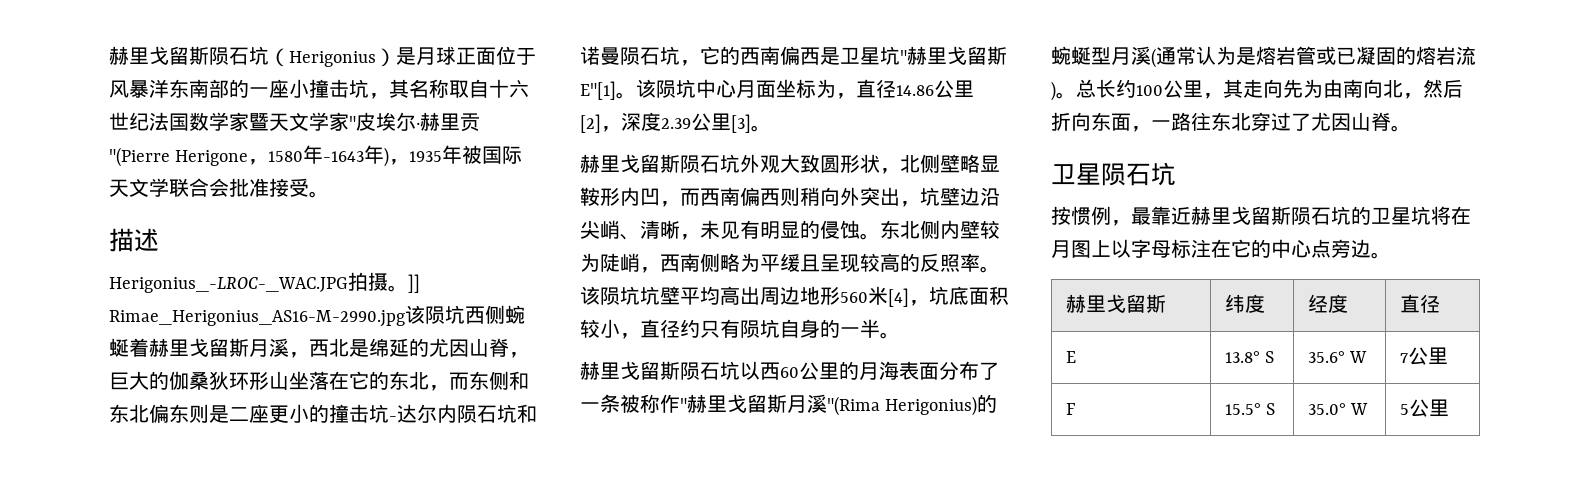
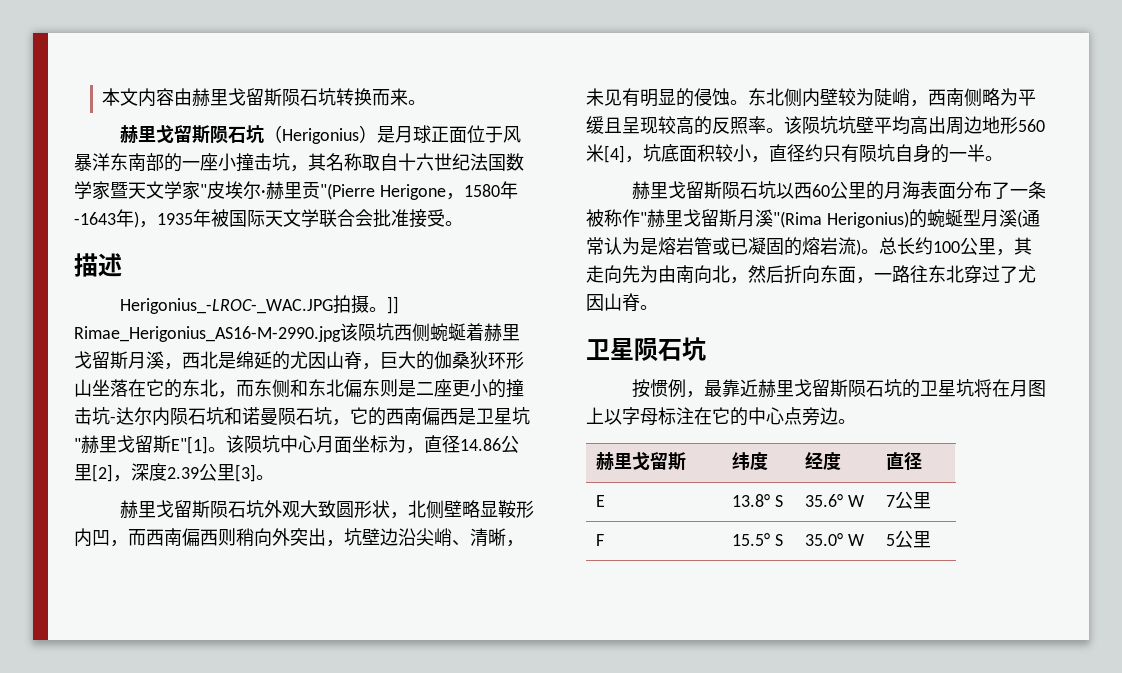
(109, 55) none -> [102,88,427,107] 本文内容由赫里戈留斯陨石坑转换而来。 //

